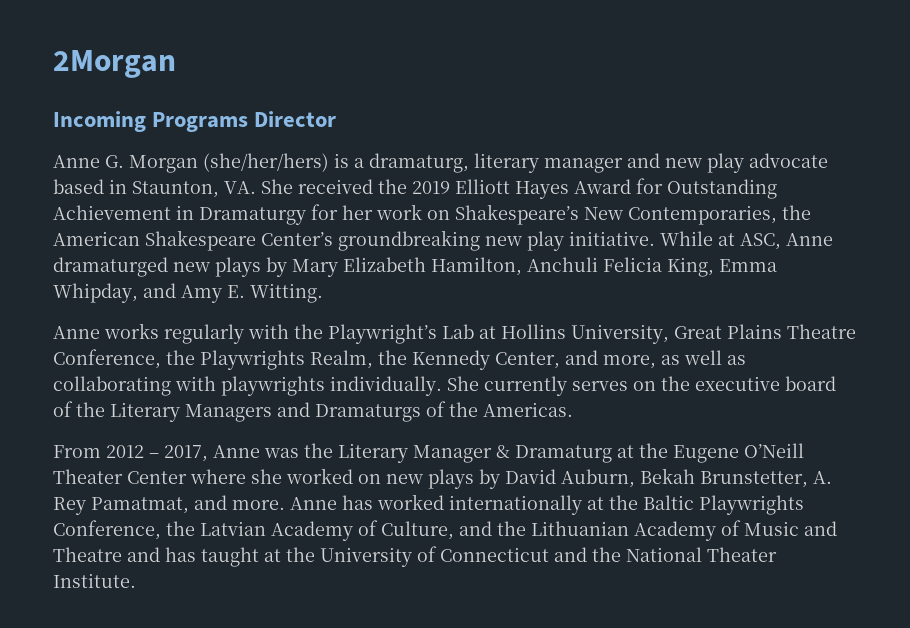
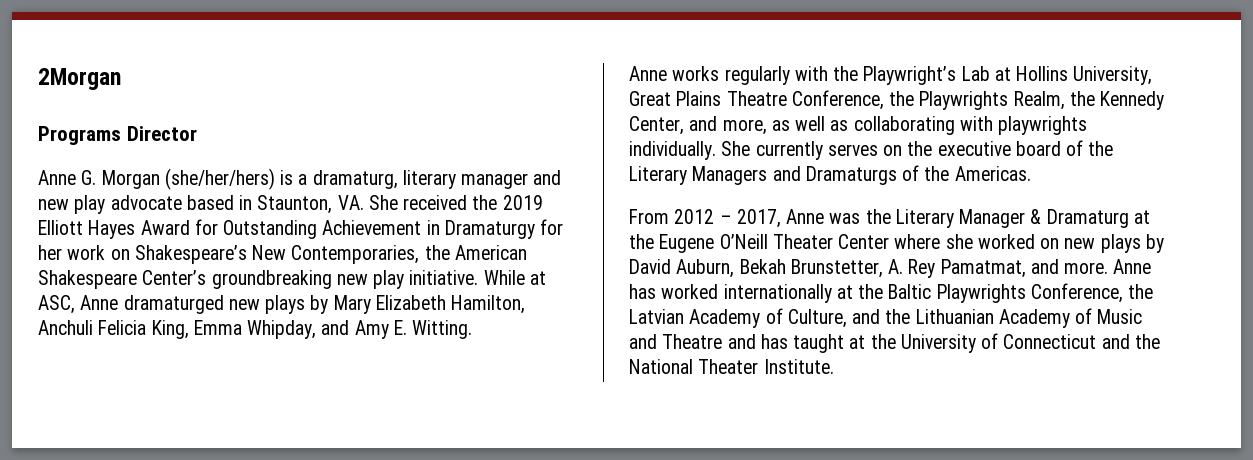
[53,111,146,132] Incoming -> (121, 79) none

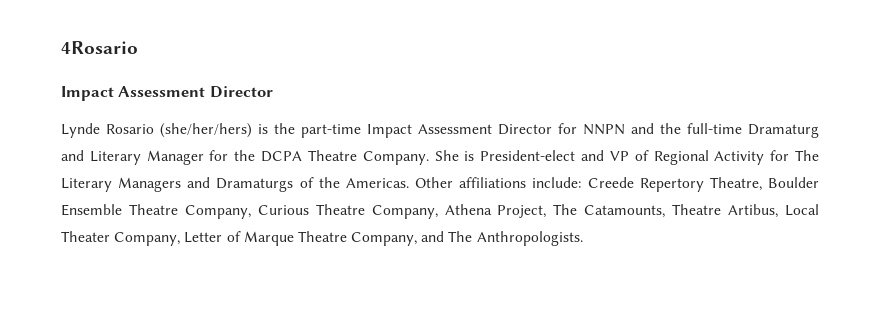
[38,68,121,90] [38,126,197,145] [38,168,562,190] [38,195,543,214] [38,219,564,239] [38,245,527,264] [38,270,546,289] [38,295,526,314] [38,320,473,339] [629,66,1153,85] [629,90,1165,110] [629,116,1088,135] [629,140,1114,160] 2Morgan // Programs Director // Anne G. Morgan (she/her/hers) is a dramaturg, literary manager and new play advocate based in Staunton, VA. She received the 2019 Elliott Hayes Award for Outstanding Achievement in Dramaturgy for her work on Shakespeare’s New Contemporaries, the American Shakespeare Center’s groundbreaking new play initiative. While at ASC, Anne dramaturged new plays by Mary Elizabeth Hamilton, Anchuli Felicia King, Emma Whipday, and Amy E. Witting. // Anne works regularly with the Playwright’s Lab at Hollins University, Great Plains Theatre Conference, the Playwrights Realm, the Kennedy Center, and more, as well as collaborating with playwrights individually. She currently serves on the executive board of the -> [61,41,138,54] [61,86,273,101] [61,123,819,138] [61,150,820,165] 4Rosario // Impact Assessment Director // Lynde Rosario (she/her/hers) is the part-time Impact Assessment Director for NNPN and the full-time Dramaturg and Literary Manager for the DCPA Theatre Company. She is President-elect and VP of Regional Activity for The
[629,209,1150,228] [629,234,1164,253] [629,259,1152,278] [629,283,1154,303] [629,308,1143,328] [629,333,1160,353] [629,359,834,374] // From 2012 – 2017, Anne was the Literary Manager & Dramaturg at the Eugene O’Neill Theater Center where she worked on new plays by David Auburn, Bekah Brunstetter, A. Rey Pamatmat, and more. Anne has worked internationally at the Baltic Playwrights Conference, the Latvian Academy of Culture, and the Lithuanian Academy of Music and Theatre and has taught at the University of Connecticut and the National Theater Institute. -> [415,177,819,192] [61,204,819,219] [61,231,583,246] Other affiliations include: Creede Repertory Theatre, Boulder Ensemble Theatre Company, Curious Theatre Company, Athena Project, The Catamounts, Theatre Artibus, Local Theater Company, Letter of Marque Theatre Company, and The Anthropologists.

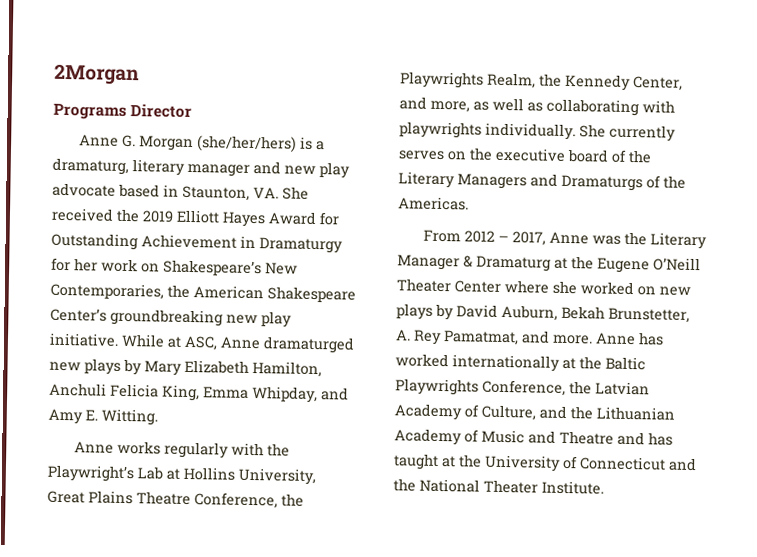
[61,41,138,54] [61,86,273,101] [61,123,819,138] [61,150,820,165] 4Rosario // Impact Assessment Director // Lynde Rosario (she/her/hers) is the part-time Impact Assessment Director for NNPN and the full-time Dramaturg and Literary Manager for the DCPA Theatre Company. She is President-elect and VP of Regional Activity for The -> [54,63,140,86] [53,102,193,120] [78,134,325,153] [52,157,350,179] [52,182,309,201] [51,207,340,228] [51,232,343,254] [51,257,298,277] [50,282,356,303] [50,307,292,328] [49,332,355,354] [49,358,322,378] [49,382,349,404] [48,408,158,426] [73,440,290,459] [47,464,316,486] [47,490,304,509] [400,71,683,91] [399,96,675,117] [399,121,676,142] [398,147,652,164] 2Morgan // Programs Director // Anne G. Morgan (she/her/hers) is a dramaturg, literary manager and new play advocate based in Staunton, VA. She received the 2019 Elliott Hayes Award for Outstanding Achievement in Dramaturgy for her work on Shakespeare’s New Contemporaries, the American Shakespeare Center’s groundbreaking new play initiative. While at ASC, Anne dramaturged new plays by Mary Elizabeth Hamilton, Anchuli Felicia King, Emma Whipday, and Amy E. Witting. // Anne works regularly with the Playwright’s Lab at Hollins University, Great Plains Theatre Conference, the Playwrights Realm, the Kennedy Center, and more, as well as collaborating with playwrights individually. She currently serves on the executive board of the
[415,177,819,192] [61,204,819,219] [61,231,583,246] Other affiliations include: Creede Repertory Theatre, Boulder Ensemble Theatre Company, Curious Theatre Company, Athena Project, The Catamounts, Theatre Artibus, Local Theater Company, Letter of Marque Theatre Company, and The Anthropologists. -> [422,229,707,250] [397,254,701,274] [396,278,691,296] [396,303,690,323] [396,329,664,346] [395,353,646,372] [395,378,650,396] [394,403,675,421] [394,428,673,446] [393,453,697,472] [393,478,604,495] // From 2012 – 2017, Anne was the Literary Manager & Dramaturg at the Eugene O’Neill Theater Center where she worked on new plays by David Auburn, Bekah Brunstetter, A. Rey Pamatmat, and more. Anne has worked internationally at the Baltic Playwrights Conference, the Latvian Academy of Culture, and the Lithuanian Academy of Music and Theatre and has taught at the University of Connecticut and the National Theater Institute.

